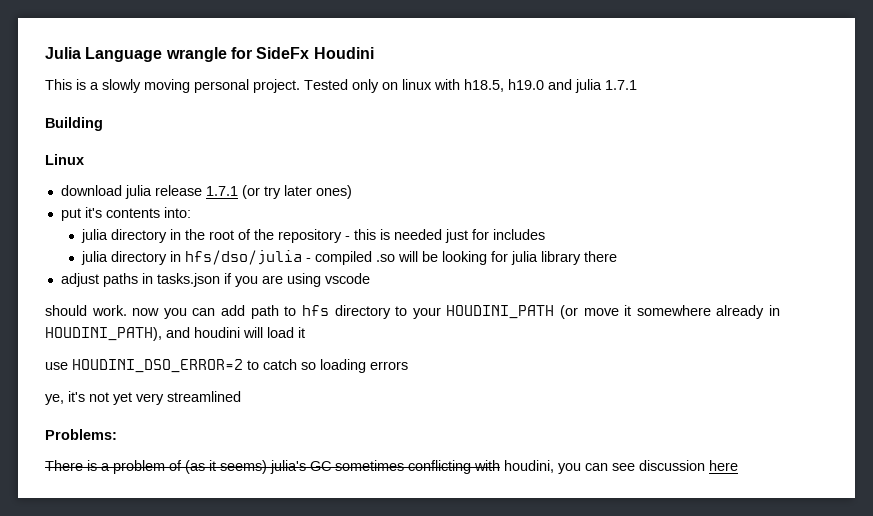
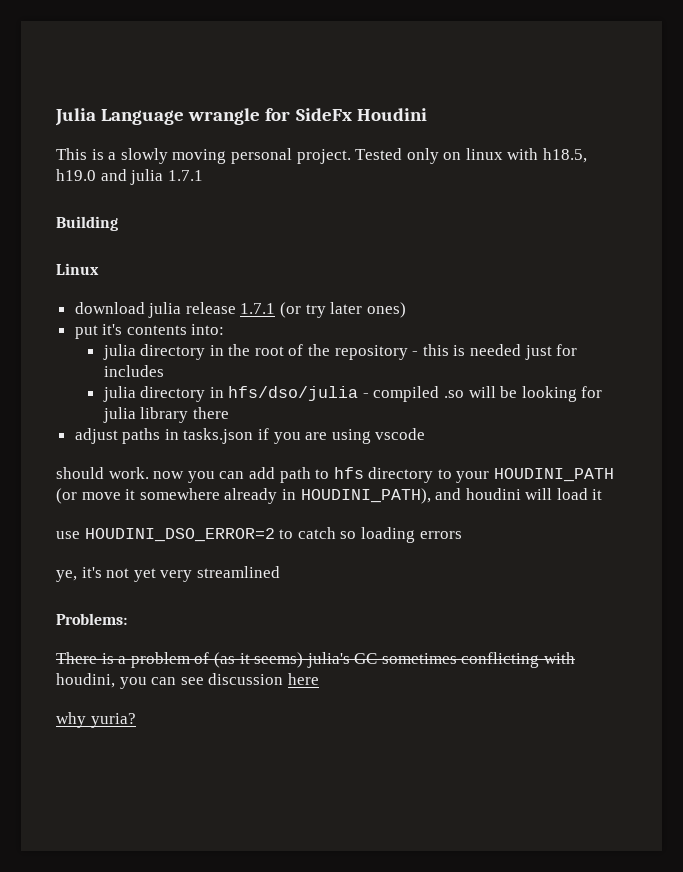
(738, 465) none -> [56,712,136,728] // why yuria?

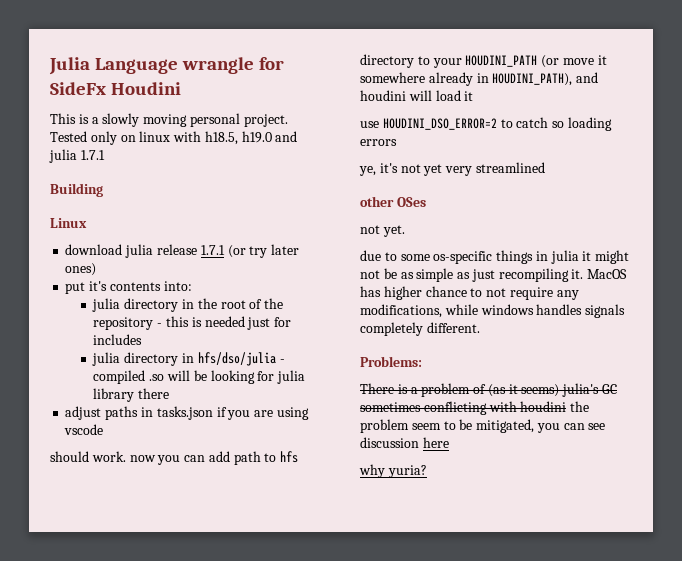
(280, 572) none -> [360,196,426,207] [360,225,405,237] [360,250,630,264] [360,268,628,282] [360,286,579,300] [360,304,626,318] [360,322,480,336] // other OSes // not yet. // due to some os-specific things in julia it might not be as simple as just recompiling it. MacOS has higher chance to not require any modifications, while windows handles signals completely different.
[56,673,115,688] houdini, -> [520,401,590,412] [360,419,535,433] houdini the problem seem to be mitigated,

